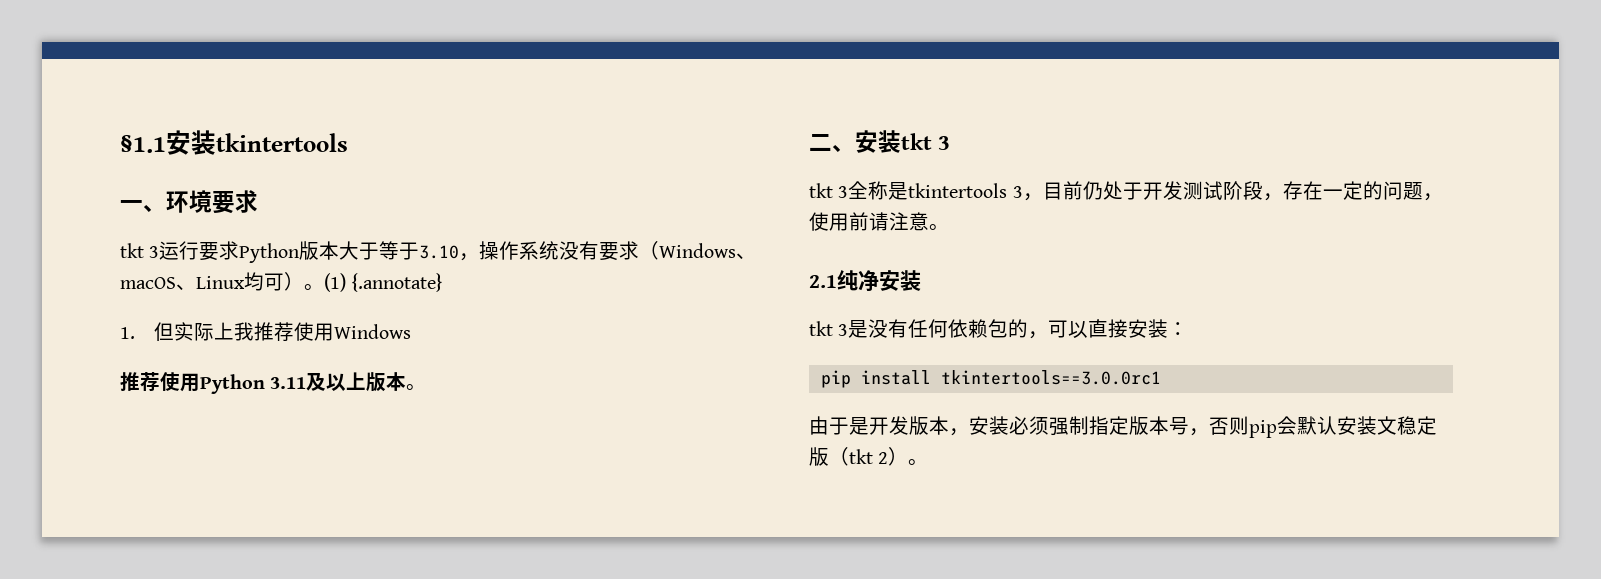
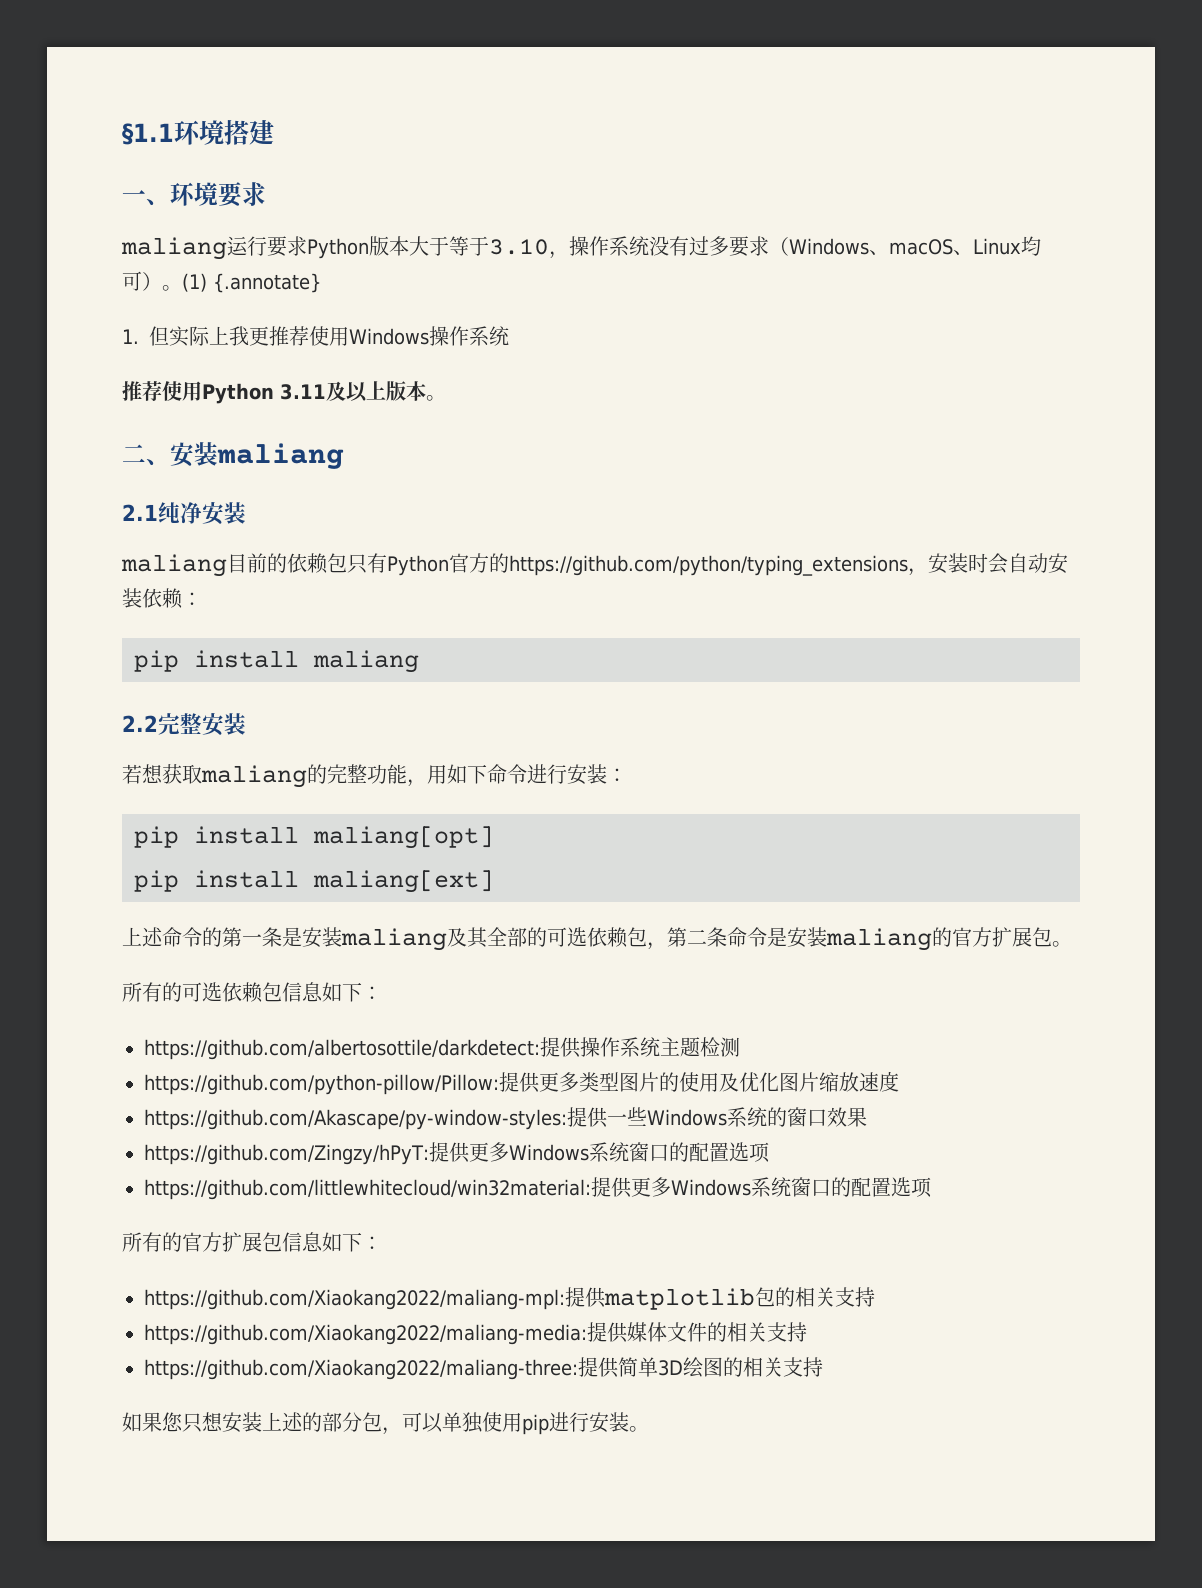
[166,130,348,155] 安装tkintertools -> [174,120,274,145] 环境搭建
[120,243,160,258] tkt 3 -> [121,237,227,260] maliang
(600, 250) none -> [689,236,729,256] 过多
(254, 331) none -> [249,326,269,346] 更
(411, 331) none -> [429,326,509,346] 操作系统
[901,133,951,150] [809,181,1443,201] [809,212,949,231] [809,270,921,292] [809,319,1189,339] [820,370,1161,388] [809,416,1437,438] [809,447,909,466] tkt 3 // tkt 3全称是tkintertools 3，目前仍处于开发测试阶段，存在一定的问题，使用前请注意。 // 2.1纯净安装 // tkt 3是没有任何依赖包的，可以直接安装： // pip install tkintertools==3.0.0rc1 // 由于是开发版本，安装必须强制指定版本号，否则pip会默认安装文稳定版（tkt 2） -> [217,443,344,469] [122,502,246,525] [121,553,1068,577] [122,588,202,609] [134,650,419,673] [122,713,246,736] [122,764,627,788] [134,826,494,849] [134,870,494,893] [122,927,1072,951] [122,982,382,1003] [144,1037,740,1060] [144,1071,899,1095] [144,1107,867,1130] [144,1142,770,1165] [144,1177,932,1200] [122,1232,382,1252] [144,1287,875,1310] [144,1322,807,1345] [144,1357,823,1380] [122,1412,629,1435] maliang // 2.1纯净安装 // maliang目前的依赖包只有Python官方的https://github.com/python/typing_extensions，安装时会自动安装依赖： // pip install maliang // 2.2完整安装 // 若想获取maliang的完整功能，用如下命令进行安装： // pip install maliang[opt] // pip install maliang[ext] // 上述命令的第一条是安装maliang及其全部的可选依赖包，第二条命令是安装maliang的官方扩展包。 // 所有的可选依赖包信息如下： // https://github.com/albertosottile/darkdetect:提供操作系统主题检测 // https://github.com/python-pillow/Pillow:提供更多类型图片的使用及优化图片缩放速度 // https://github.com/Akascape/py-window-styles:提供一些Windows系统的窗口效果 // https://github.com/Zingzy/hPyT:提供更多Windows系统窗口的配置选项 // https://github.com/littlewhitecloud/win32material:提供更多Windows系统窗口的配置选项 // 所有的官方扩展包信息如下： // https://github.com/Xiaokang2022/maliang-mpl:提供matplotlib包的相关支持 // https://github.com/Xiaokang2022/maliang-media:提供媒体文件的相关支持 // https://github.com/Xiaokang2022/maliang-three:提供简单3D绘图的相关支持 // 如果您只想安装上述的部分包，可以单独使用pip进行安装

